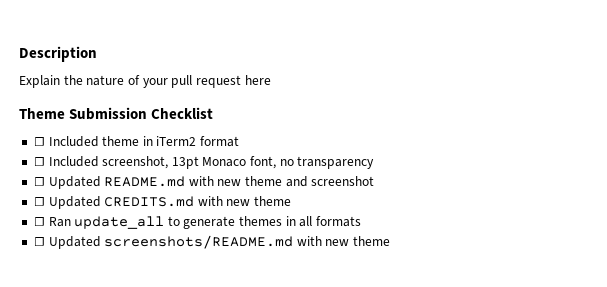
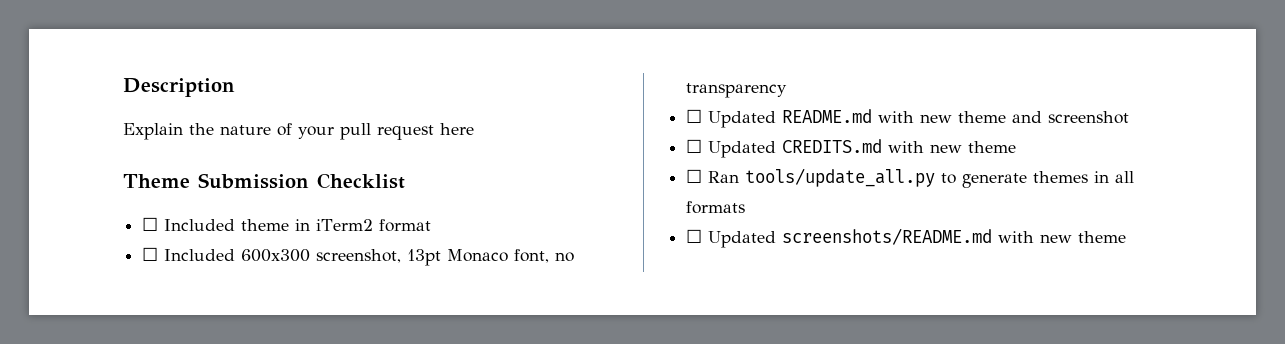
(99, 161) none -> [241,249,311,262] 600x300
[74,216,165,229] update_all -> [745,168,936,187] tools/update_all.py

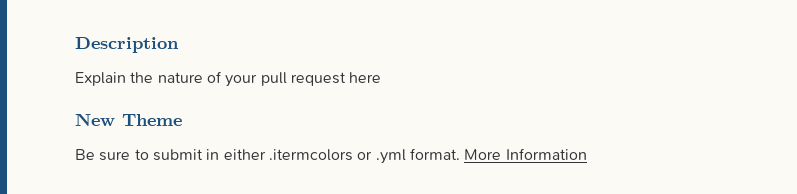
(474, 129) none -> [75,113,115,126] New
[198,173,405,189] [142,217,432,232] [142,247,575,266] [686,83,788,98] [686,109,1130,128] [686,139,1017,158] [686,168,1135,188] [686,201,746,214] [686,228,1127,248] Submission Checklist // ☐ Included theme in iTerm2 format // ☐ Included 600x300 screenshot, 13pt Monaco font, no transparency // ☐ Updated README.md with new theme and screenshot // ☐ Updated CREDITS.md with new theme // ☐ Ran tools/update_all.py to generate themes in all formats // ☐ Updated screenshots/README.md with new theme -> [75,148,587,164] // Be sure to submit in either .itermcolors or .yml format. More Information

